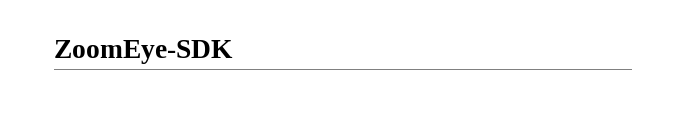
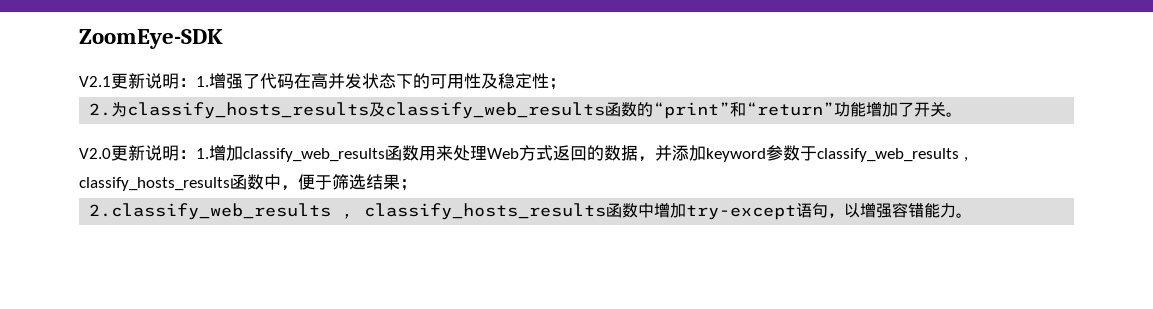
(233, 52) none -> [79,73,566,90] [89,101,963,119] [79,145,968,162] [79,174,417,191] [89,202,973,220] // V2.1更新说明：1.增强了代码在高并发状态下的可用性及稳定性； // 2.为classify_hosts_results及classify_web_results函数的“print”和“return”功能增加了开关。 // V2.0更新说明：1.增加classify_web_results函数用来处理Web方式返回的数据，并添加keyword参数于classify_web_results , classify_hosts_results函数中，便于筛选结果； // 2.classify_web_results , classify_hosts_results函数中增加try-except语句，以增强容错能力。

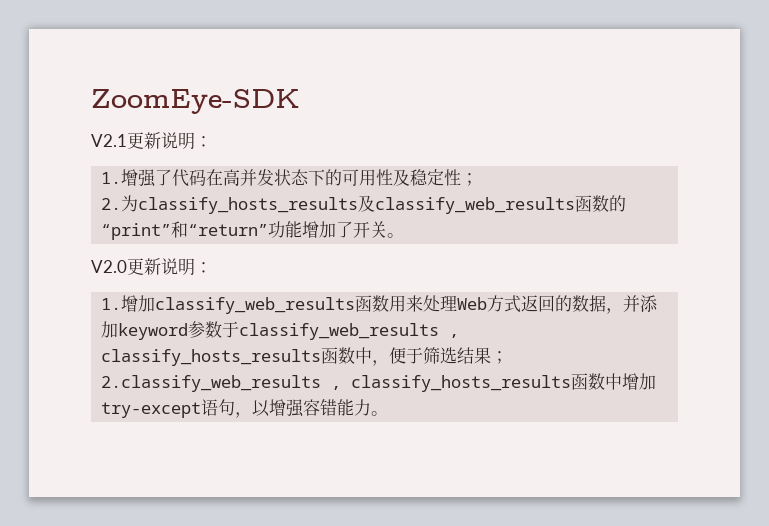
(196, 82) none -> (212, 141) //
(196, 154) none -> (212, 267) //

